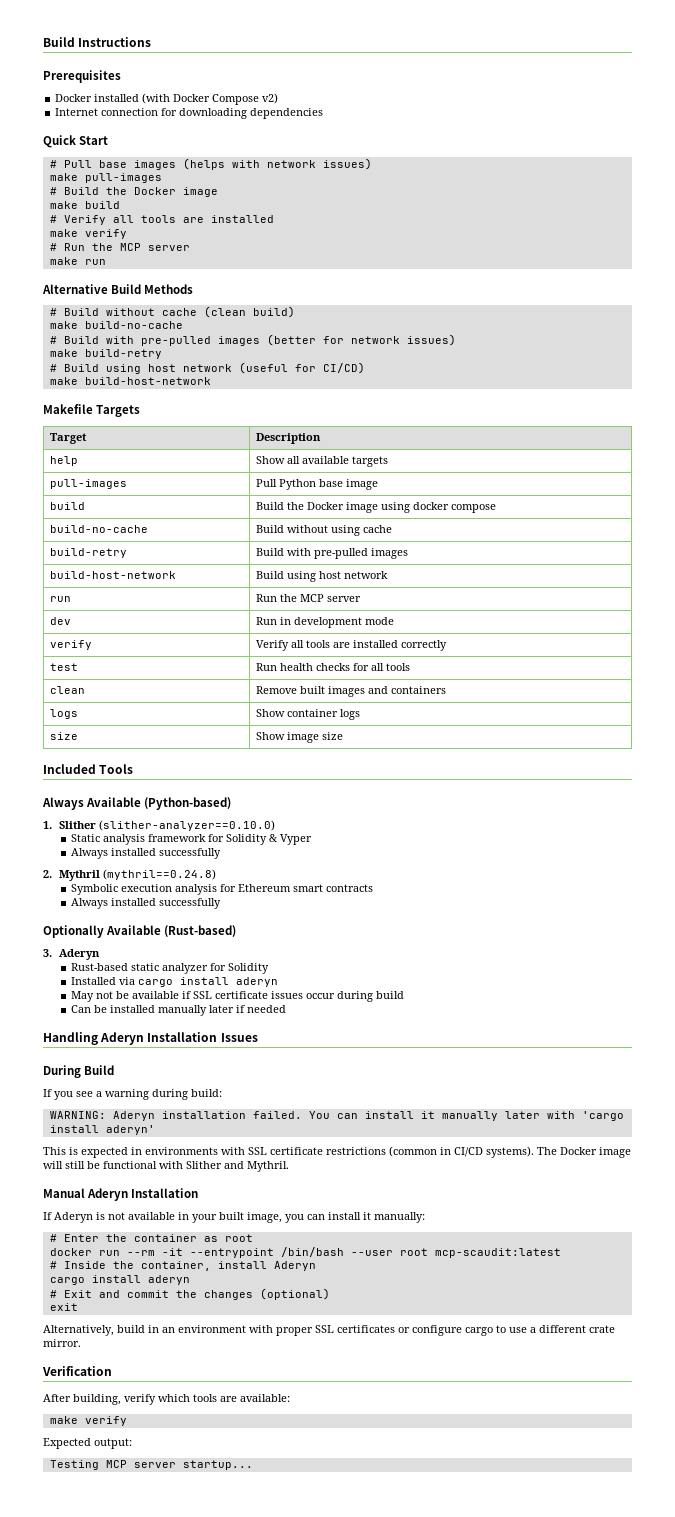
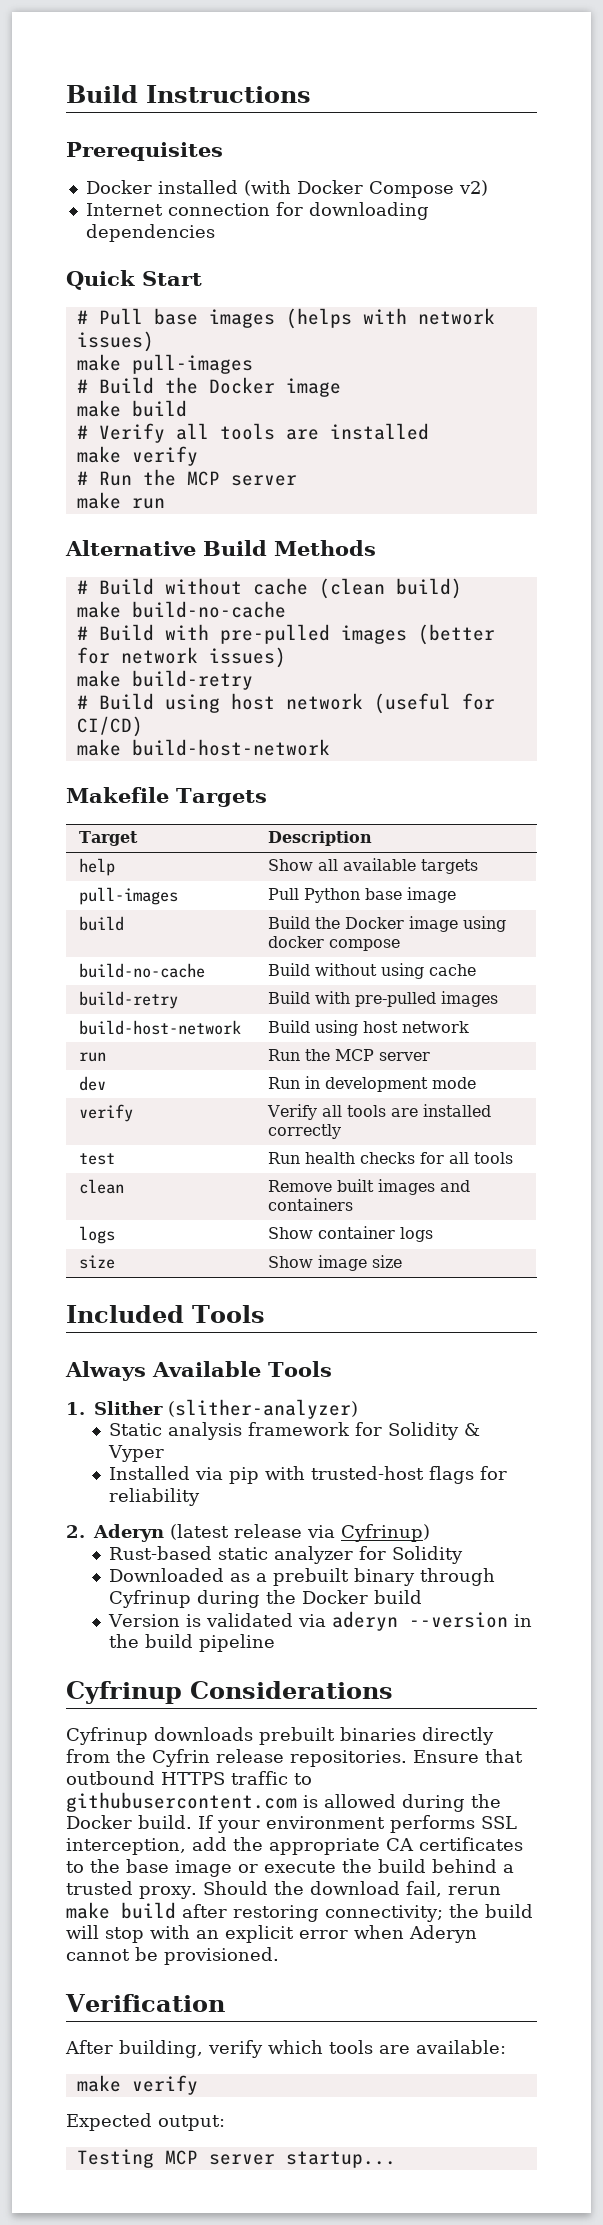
[144,797,232,810] (Python-based) -> [267,1361,332,1377] Tools
[99,820,276,831] (slither-analyzer==0.10.0) -> [168,1399,358,1419] (slither-analyzer)
[71,848,222,859] [43,869,217,881] [71,884,374,895] [71,898,222,909] [43,925,237,938] [43,949,101,960] Always installed successfully // 2. Mythril (mythril==0.24.8) // Symbolic execution analysis for Ethereum smart contracts // Always installed successfully // Optionally Available (Rust-based) // 3. Aderyn -> [109,1466,508,1484] [109,1488,201,1506] [66,1524,430,1542] Installed via pip with trusted-host flags for reliability // 2. Aderyn (latest release via Cyfrinup)
[71,977,279,987] [71,991,405,1002] [71,1005,287,1016] [43,1032,258,1045] [43,1065,115,1078] [43,1089,222,1100] [49,1111,624,1121] [49,1125,155,1135] [43,1146,631,1158] [43,1161,289,1172] [43,1188,199,1201] [43,1212,425,1223] [49,1234,253,1242] [49,1247,561,1258] [49,1261,316,1271] [49,1275,190,1285] [49,1288,330,1300] [49,1303,78,1311] [43,1325,615,1336] [43,1339,81,1347] Installed via cargo install aderyn // May not be available if SSL certificate issues occur during build // Can be installed manually later if needed // Handling Aderyn Installation Issues // During Build // If you see a warning during build: // WARNING: Aderyn installation failed. You can install it manually later with 'cargo install aderyn' // This is expected in environments with SSL certificate restrictions (common in CI/CD systems). The Docker image will still be functional with Slither and Mythril. // Manual Aderyn Installation // If Aderyn is not available in your built image, you can install it manually: // # Enter the container as root // docker run --rm -it --entrypoint /bin/bash --user root mcp-scaudit:latest // # Inside the container, install Aderyn // cargo install aderyn // # Exit and commit the changes (optional) // exit // Alternatively, build in an environment with proper SSL certificates or configure cargo to use a different crate mirror. -> [109,1568,496,1586] [109,1590,423,1608] [108,1611,533,1631] [109,1634,276,1652] [66,1681,393,1704] [66,1727,494,1745] [66,1749,523,1767] [66,1771,312,1785] [66,1792,501,1812] [66,1815,517,1833] [66,1837,523,1855] [66,1859,514,1877] [66,1881,501,1899] [66,1902,533,1922] [66,1925,477,1943] [66,1947,279,1965] Downloaded as a prebuilt binary through Cyfrinup during the Docker build // Version is validated via aderyn --version in the build pipeline // Cyfrinup Considerations // Cyfrinup downloads prebuilt binaries directly from the Cyfrin release repositories. Ensure that outbound HTTPS traffic to githubusercontent.com is allowed during the Docker build. If your environment performs SSL interception, add the appropriate CA certificates to the base image or execute the build behind a trusted proxy. Should the download fail, rerun make build after restoring connectivity; the build will stop with an explicit error when Aderyn cannot be provisioned.

